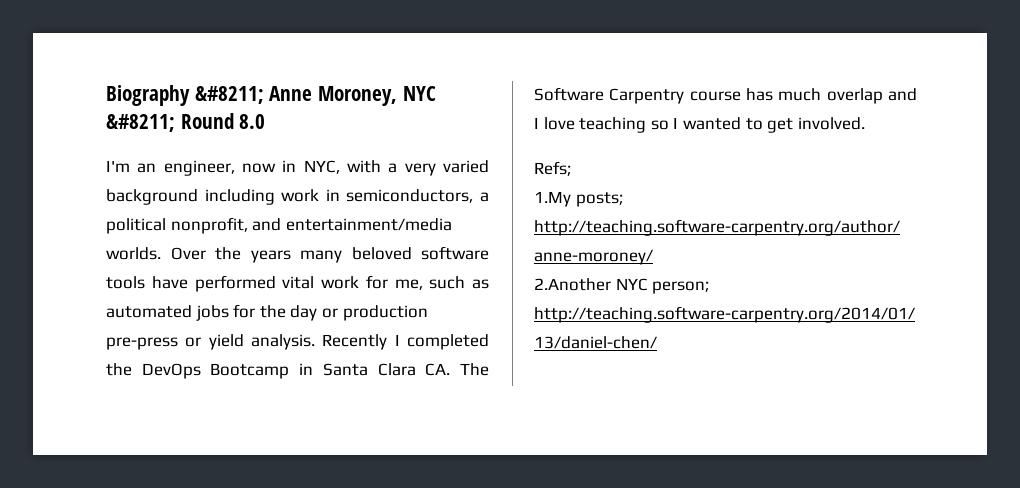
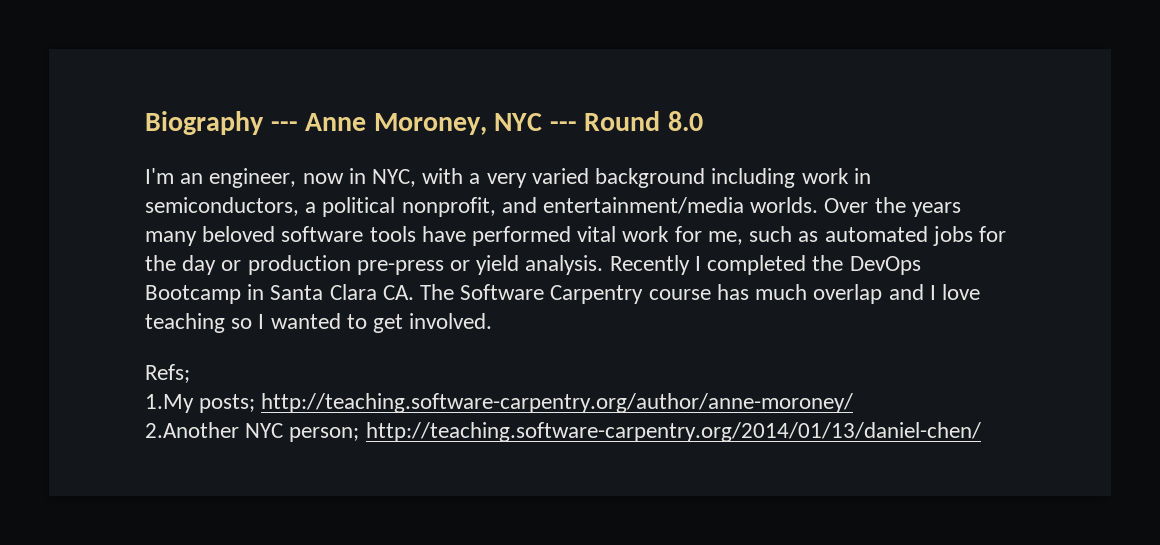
[194,86,264,104] &#8211; -> [270,121,298,131] ---
[106,114,175,132] &#8211; -> [549,121,577,131] ---

